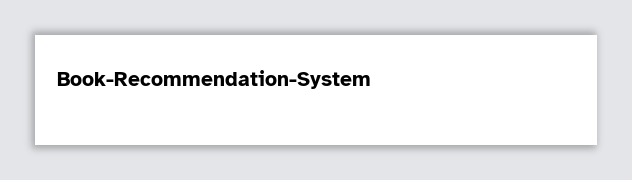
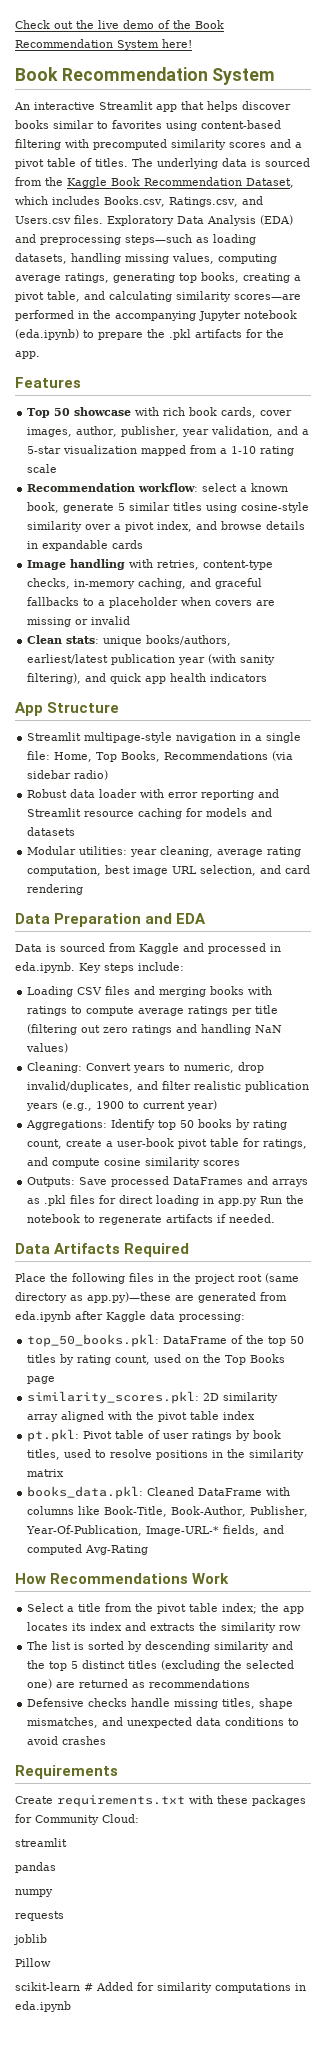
[57,70,371,89] Book-Recommendation-System -> [15,20,224,29] [15,39,192,50] [15,67,276,85] [14,101,291,112] [15,120,281,131] [15,139,302,150] [15,158,310,169] [15,177,294,188] [15,196,263,207] [15,215,293,226] [15,234,256,245] [15,253,277,264] [15,272,301,283] [15,291,301,302] [15,310,297,321] [15,329,284,340] [15,351,40,359] [15,377,81,388] [27,407,293,418] [27,426,310,437] [27,445,295,456] [27,464,58,473] [27,483,289,492] [27,502,310,513] [27,521,306,532] [27,540,144,551] [27,559,274,570] [27,578,263,589] [27,597,276,608] [27,616,131,627] [27,635,232,646] [27,654,276,665] [27,673,268,684] [15,702,120,716] [27,732,302,743] [27,751,294,762] [27,770,109,780] [27,789,280,800] [27,808,273,819] [27,827,76,836] [27,846,302,857] [27,865,311,876] [27,884,84,895] [15,913,207,927] [15,943,281,954] [15,962,184,973] [27,986,273,997] [27,1005,279,1016] [27,1024,283,1035] [26,1043,69,1053] [27,1062,265,1073] [27,1081,310,1092] [26,1100,218,1111] [26,1119,288,1130] [27,1138,308,1149] [27,1157,241,1168] [27,1176,309,1187] [27,1195,305,1206] [27,1214,276,1225] [15,1243,190,1257] [15,1273,299,1284] [15,1292,287,1303] [15,1311,245,1322] [27,1334,305,1347] [27,1354,286,1365] [27,1376,56,1384] [27,1391,279,1404] [27,1411,256,1422] [27,1429,282,1442] [27,1449,305,1460] [27,1469,65,1477] [27,1486,291,1499] [27,1506,309,1517] [26,1525,285,1536] [27,1544,149,1555] [15,1573,230,1584] [27,1603,305,1614] [27,1622,302,1633] [27,1641,294,1652] [27,1660,295,1671] [27,1679,251,1689] [27,1698,294,1709] [27,1717,300,1728] [27,1736,107,1745] [15,1765,118,1779] [15,1795,306,1807] [15,1814,139,1825] [15,1838,67,1847] [15,1862,56,1873] [15,1889,53,1897] [15,1911,64,1921] [13,1934,47,1945] [15,1958,51,1967] [15,1982,306,1993] [15,2001,71,2012] Check out the live demo of the Book Recommendation System here! // Book Recommendation System // An interactive Streamlit app that helps discover books similar to favorites using content-based filtering with precomputed similarity scores and a pivot table of titles. The underlying data is sourced from the Kaggle Book Recommendation Dataset, which includes Books.csv, Ratings.csv, and Users.csv files. Exploratory Data Analysis (EDA) and preprocessing steps—such as loading datasets, handling missing values, computing average ratings, generating top books, creating a pivot table, and calculating similarity scores—are performed in the accompanying Jupyter notebook (eda.ipynb) to prepare the .pkl artifacts for the app. // Features // Top 50 showcase with rich book cards, cover images, author, publisher, year validation, and a 5-star visualization mapped from a 1-10 rating scale // Recommendation workflow: select a known book, generate 5 similar titles using cosine-style similarity over a pivot index, and browse details in expandable cards // Image handling with retries, content-type checks, in-memory caching, and graceful fallbacks to a placeholder when covers are missing or invalid // Clean stats: unique books/authors, earliest/latest publication year (with sanity filtering), and quick app health indicators // App Structure // Streamlit multipage-style navigation in a single file: Home, Top Books, Recommendations (via sidebar radio) // Robust data loader with error reporting and Streamlit resource caching for models and datasets // Modular utilities: year cleaning, average rating computation, best image URL selection, and card rendering // Data Preparation and EDA // Data is sourced from Kaggle and processed in eda.ipynb. Key steps include: // Loading CSV files and merging books with ratings to compute average ratings per title (filtering out zero ratings and handling NaN values) // Cleaning: Convert years to numeric, drop invalid/duplicates, and filter realistic publication years (e.g., 1900 to current year) // Aggregations: Identify top 50 books by rating count, create a user-book pivot table for ratings, and compute cosine similarity scores // Outputs: Save processed DataFrames and arrays as .pkl files for direct loading in app.py Run the notebook to regenerate artifacts if needed. // Data Artifacts Required // Place the following files in the project root (same directory as app.py)—these are generated from eda.ipynb after Kaggle data processing: // top_50_books.pkl: DataFrame of the top 50 titles by rating count, used on the Top Books page // similarity_scores.pkl: 2D similarity array aligned with the pivot table index // pt.pkl: Pivot table of user ratings by book titles, used to resolve positions in the similarity matrix // books_data.pkl: Cleaned DataFrame with columns like Book-Title, Book-Author, Publisher, Year-Of-Publication, Image-URL-* fields, and computed Avg-Rating // How Recommendations Work // Select a title from the pivot table index; the app locates its index and extracts the similarity row // The list is sorted by descending similarity and the top 5 distinct titles (excluding the selected one) are returned as recommendations // Defensive checks handle missing titles, shape mismatches, and unexpected data conditions to avoid crashes // Requirements // Create requirements.txt with these packages for Community Cloud: // streamlit // pandas // numpy // requests // joblib // Pillow // scikit-learn # Added for similarity computations in eda.ipynb

